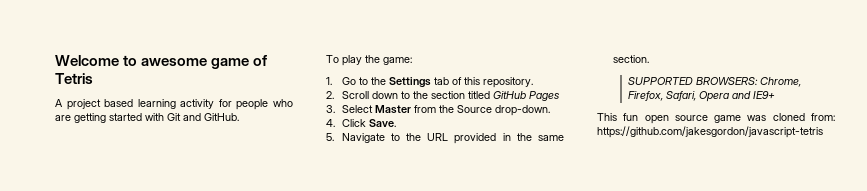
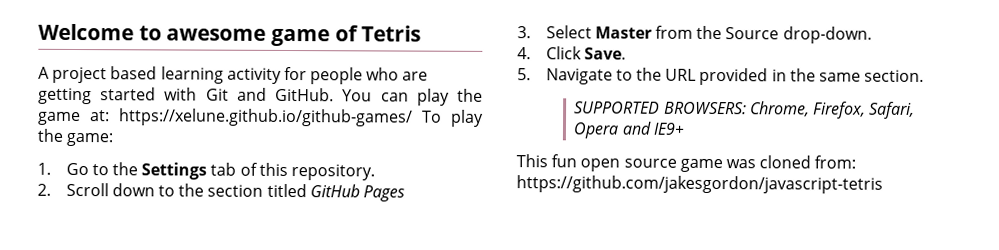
(239, 117) // -> [342,88,484,106] [37,108,414,127] You can play the game at: https://xelune.github.io/github-games/

